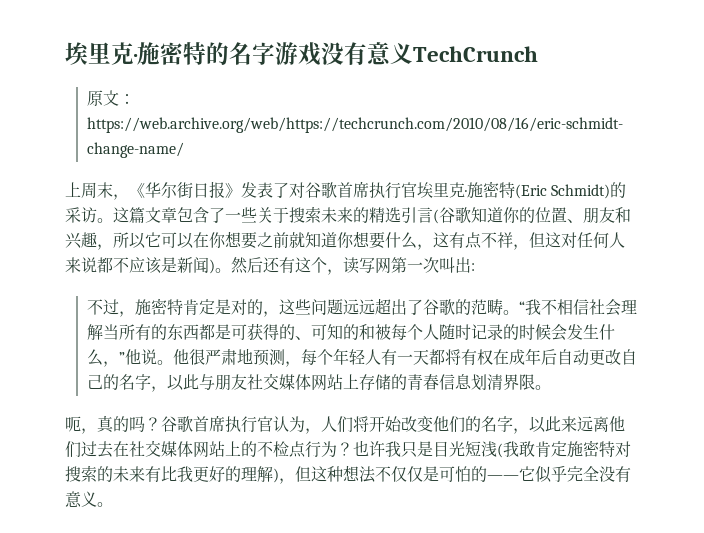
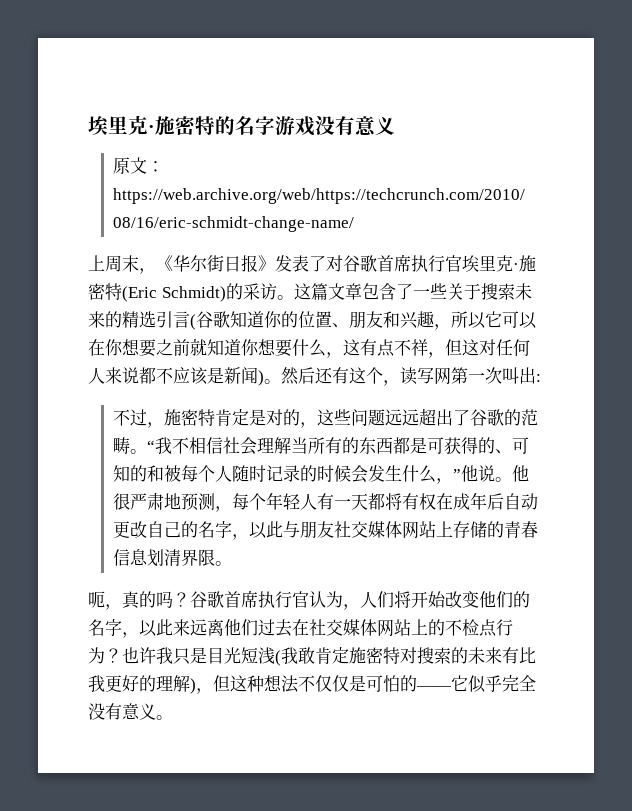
[413,46,538,62] TechCrunch -> (395, 125) none

